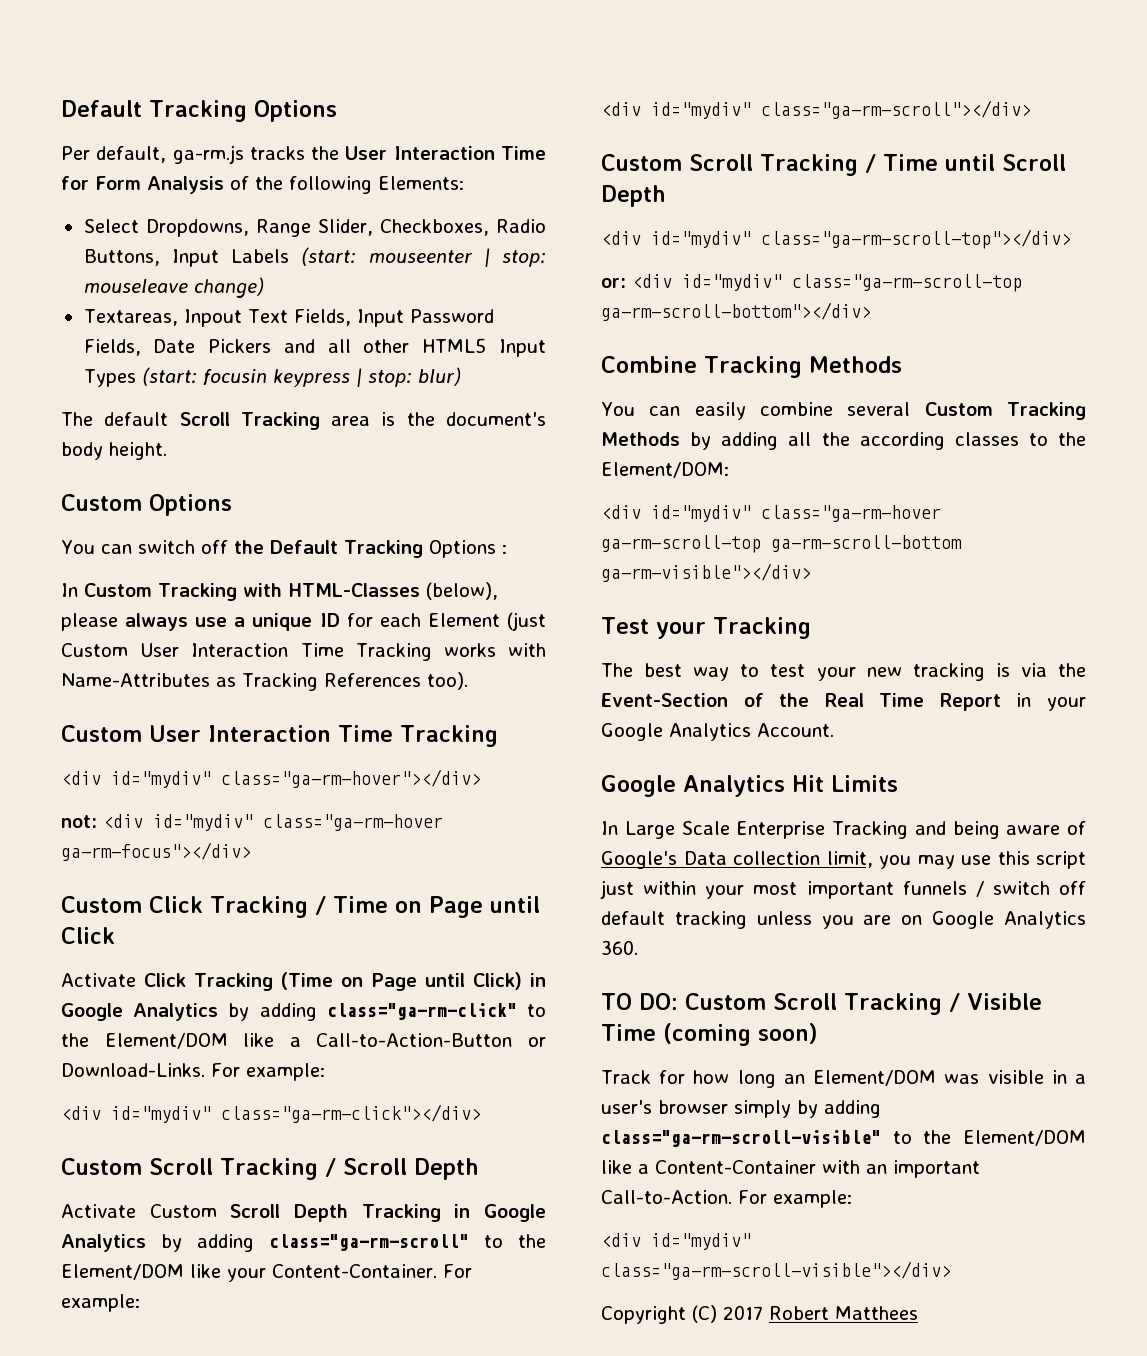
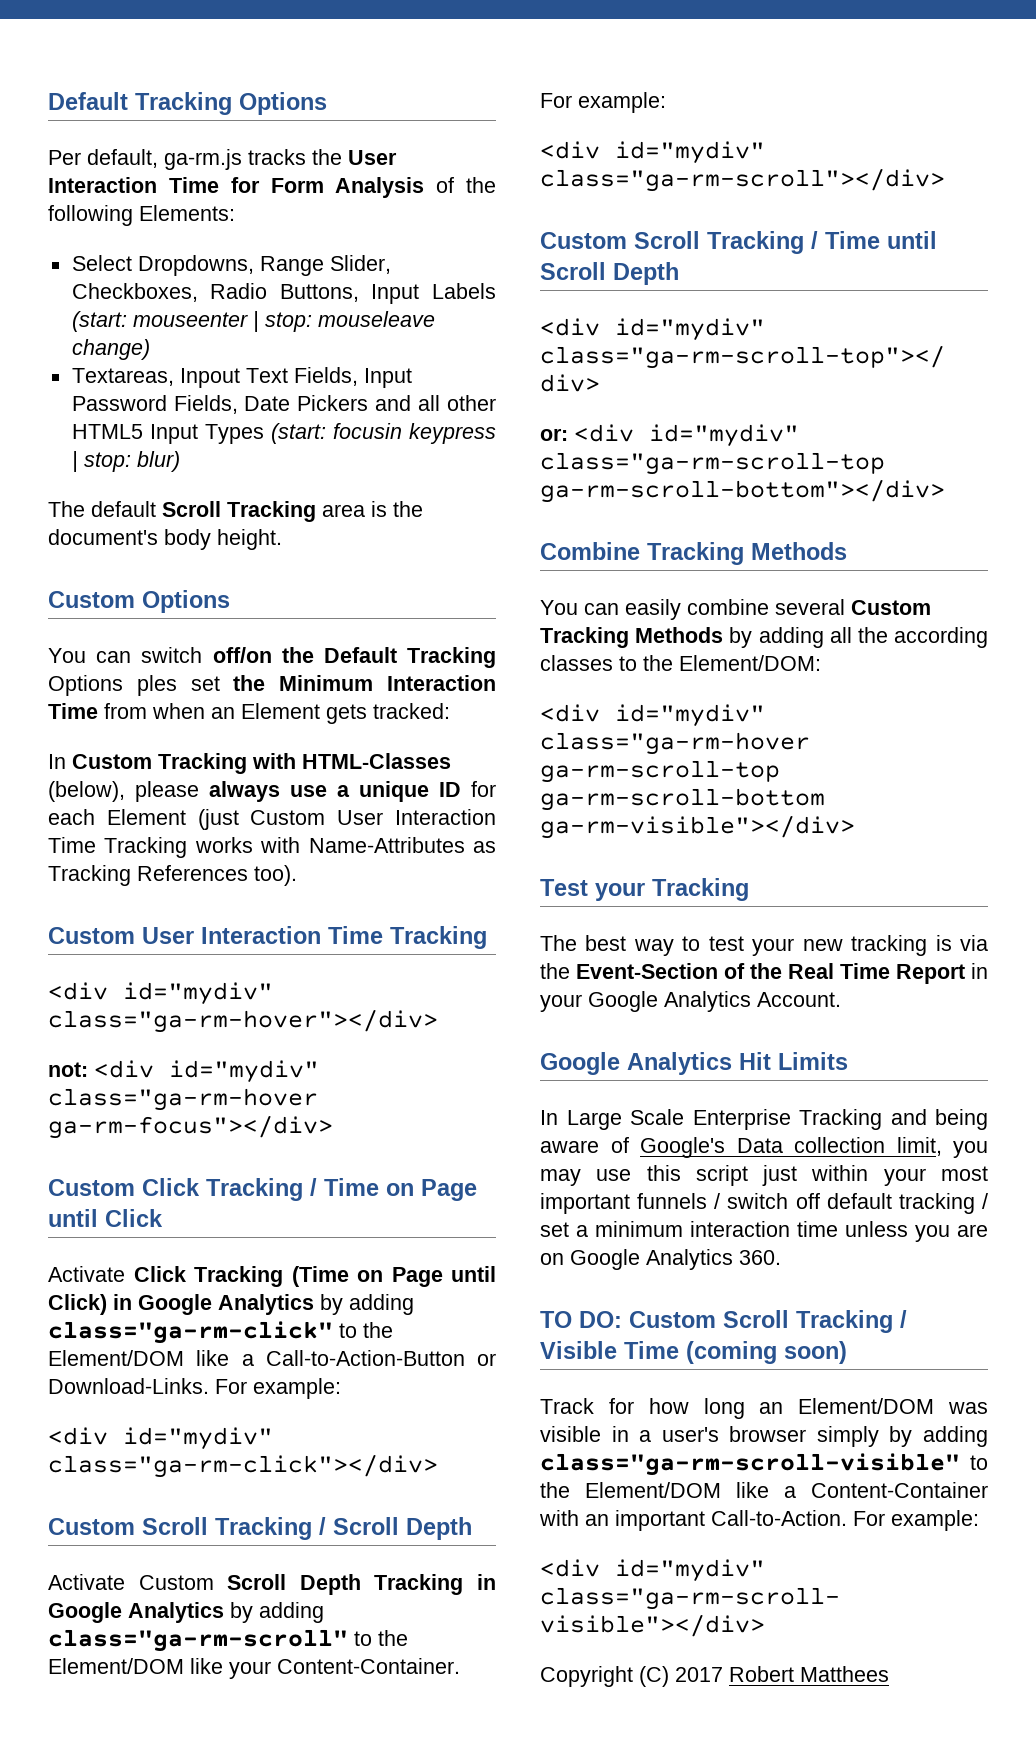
[200,540,228,554] off -> [212,647,272,663] off/on
[501,545,507,554] : -> [136,675,497,696] [48,703,450,724] ples set the Minimum Interaction Time from when an Element gets tracked:
(747, 920) none -> [982,1193,988,1209] [540,1221,838,1237] / set a minimum interaction time

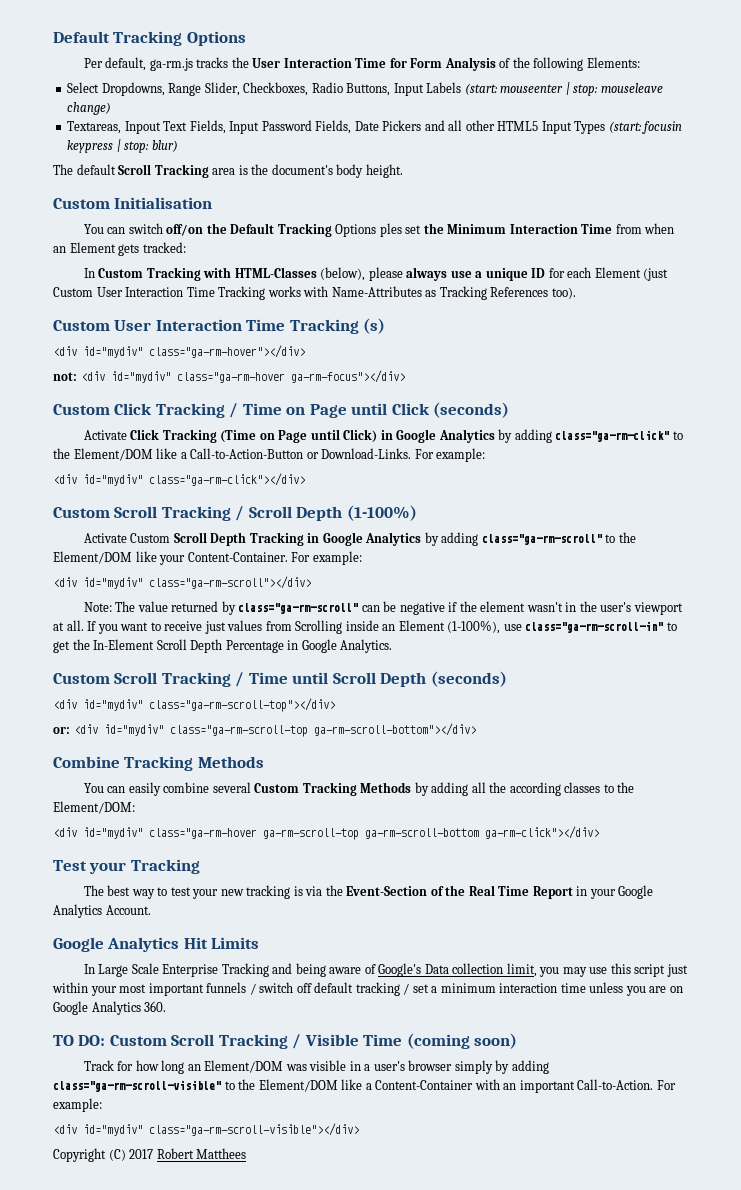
[142,590,230,613] Options -> [114,197,213,209] Initialisation
(487, 937) none -> [363,318,386,334] (s)
(163, 1218) none -> [433,402,510,418] (seconds)
(472, 1528) none -> [346,505,417,521] (1-100%)
(945, 180) none -> [83,601,683,615] [53,620,677,634] [53,639,393,653] // Note: The value returned by class="ga-rm-scroll" can be negative if the element wasn't in the user's viewport at all. If you want to receive just values from Scrolling inside an Element (1-100%), use class="ga-rm-scroll-in" to get the In-Element Scroll Depth Percentage in Google Analytics.
(679, 273) none -> [430,671,507,687] (seconds)
[540,815,855,839] ga-rm-visible"></div> -> [485,826,599,839] ga-rm-click"></div>

